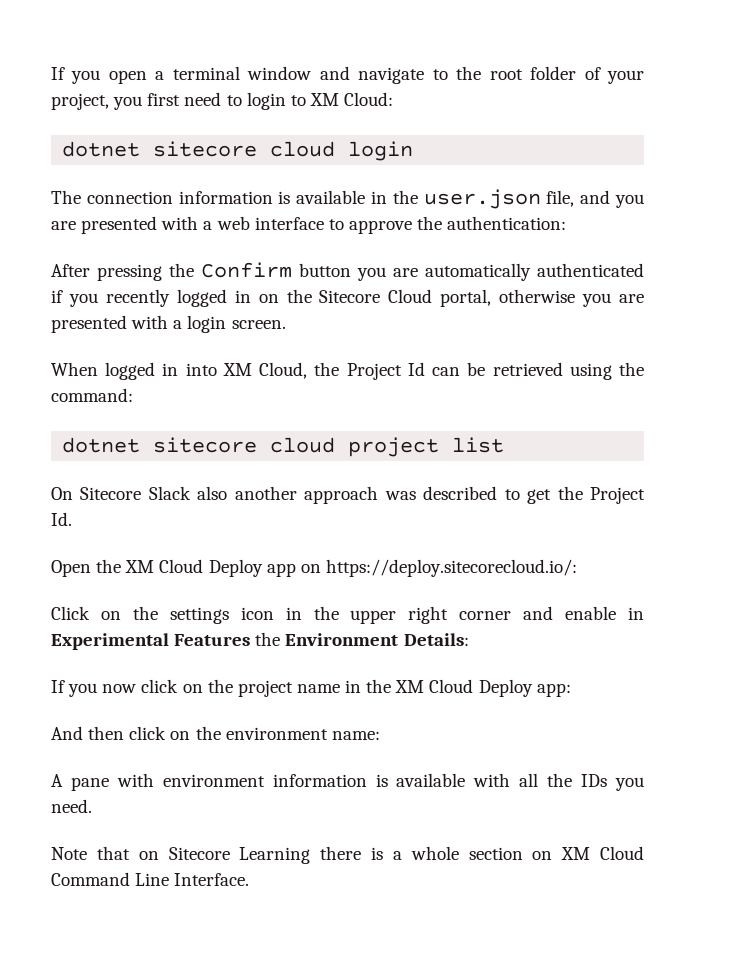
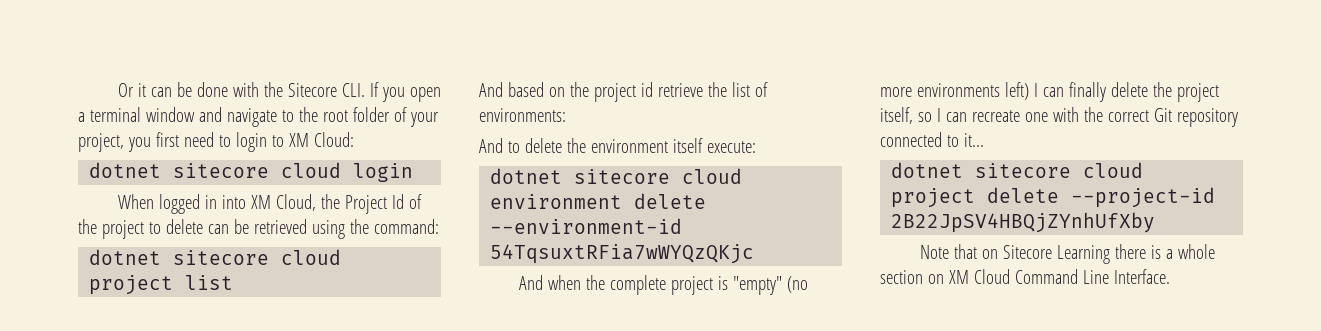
(51, 73) none -> [117,82,365,97] Or it can be done with the Sitecore CLI.
[51,189,644,209] [51,216,567,234] [51,262,644,281] [51,289,644,307] [51,315,286,333] // The connection information is available in the user.json file, and you are presented with a web interface to approve the authentication: // After pressing the Confirm button you are automatically authenticated if you recently logged in on the Sitecore Cloud portal, otherwise you are presented with a login screen. -> (414, 172) none
(425, 369) none -> [408,194,422,209] [78,219,203,239] of the project to delete
[51,486,645,504] [51,512,72,526] [51,559,577,577] [51,606,644,624] [51,632,469,650] [51,679,571,697] [51,726,380,740] [51,773,644,791] [51,799,92,813] On Sitecore Slack also another approach was described to get the Project Id. // Open the XM Cloud Deploy app on https://deploy.sitecorecloud.io/: // Click on the settings icon in the upper right corner and enable in Experimental Features the Environment Details: // If you now click on the project name in the XM Cloud Deploy app: // And then click on the environment name: // A pane with environment information is available with all the IDs you need. -> [479,82,768,102] [479,108,566,122] [479,138,756,153] [490,168,743,184] [490,193,707,209] [490,218,683,234] [490,244,755,264] [518,275,808,295] [880,82,1219,102] [880,107,1238,127] [880,132,984,147] [891,162,1144,178] [891,187,1216,208] [891,212,1156,233] And based on the project id retrieve the list of environments: // And to delete the environment itself execute: // dotnet sitecore cloud environment delete --environment-id 54TqsuxtRFia7wWYQzQKjc // And when the complete project is "empty" (no more environments left) I can finally delete the project itself, so I can recreate one with the correct Git repository connected to it... // dotnet sitecore cloud project delete --project-id 2B22JpSV4HBQjZYnhUfXby

